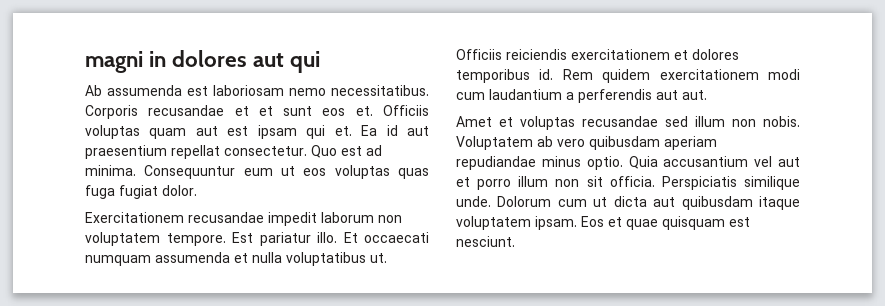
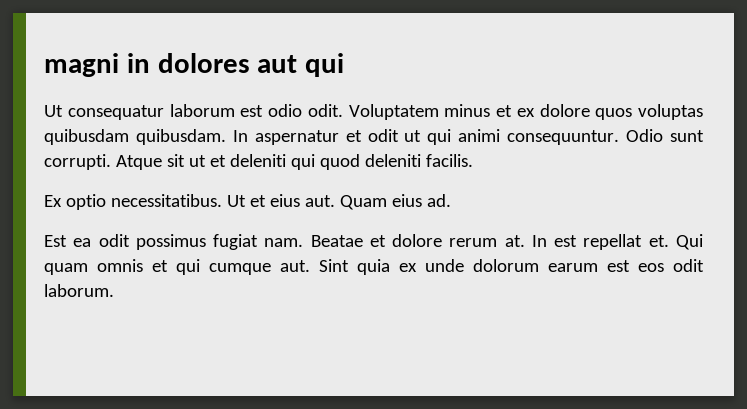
[85,85,429,96] [85,105,429,119] [85,125,430,139] [85,145,382,159] [85,165,429,179] [85,185,197,199] [85,212,402,226] [85,232,429,246] [85,252,387,266] [456,49,739,60] [456,69,800,83] [456,89,707,103] [456,116,800,130] [456,136,717,150] [456,156,800,170] [456,176,800,190] [456,196,800,210] [456,216,750,230] [456,236,515,247] Ab assumenda est laboriosam nemo necessitatibus. Corporis recusandae et et sunt eos et. Officiis voluptas quam aut est ipsam qui et. Ea id aut praesentium repellat consectetur. Quo est ad minima. Consequuntur eum ut eos voluptas quas fuga fugiat dolor. // Exercitationem recusandae impedit laborum non voluptatem tempore. Est pariatur illo. Et occaecati numquam assumenda et nulla voluptatibus ut. Officiis reiciendis exercitationem et dolores temporibus id. Rem quidem exercitationem modi cum laudantium a perferendis aut aut. // Amet et voluptas recusandae sed illum non nobis. Voluptatem ab vero quibusdam aperiam repudiandae minus optio. Quia accusantium vel aut et porro illum non sit officia. Perspiciatis similique unde. Dolorum cum ut dicta aut quibusdam itaque voluptatem ipsam. Eos et quae quisquam est nesciunt. -> [44,104,703,120] [44,129,704,145] [44,154,473,170] [44,194,451,210] [44,234,703,250] [44,259,704,275] [44,284,114,297] Ut consequatur laborum est odio odit. Voluptatem minus et ex dolore quos voluptas quibusdam quibusdam. In aspernatur et odit ut qui animi consequuntur. Odio sunt corrupti. Atque sit ut et deleniti qui quod deleniti facilis. // Ex optio necessitatibus. Ut et eius aut. Quam eius ad. // Est ea odit possimus fugiat nam. Beatae et dolore rerum at. In est repellat et. Qui quam omnis et qui cumque aut. Sint quia ex unde dolorum earum est eos odit laborum.

